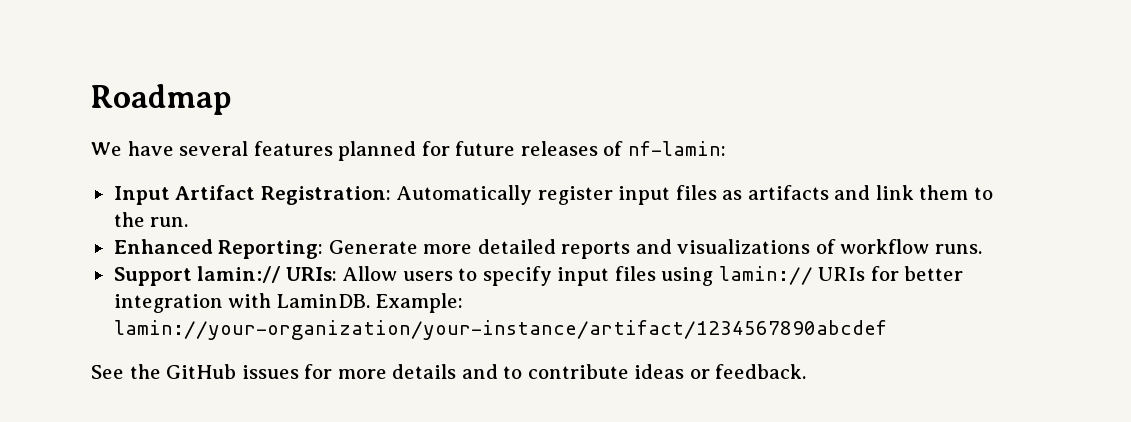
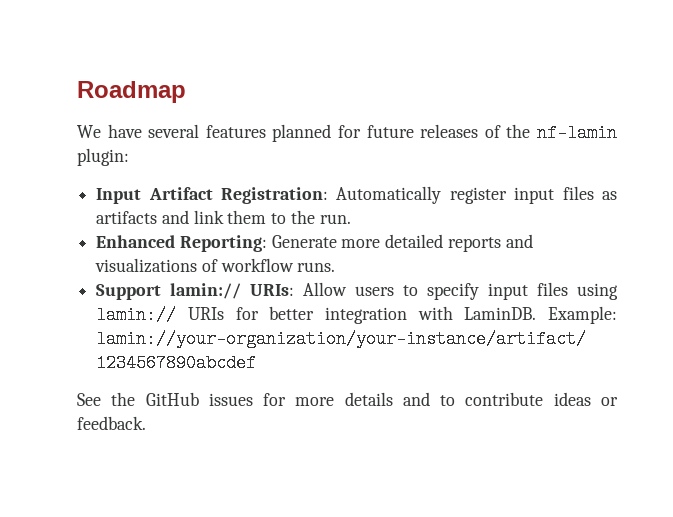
[627,141,726,156] nf-lamin: -> [506,124,618,142] [77,148,129,166] the nf-lamin plugin:

